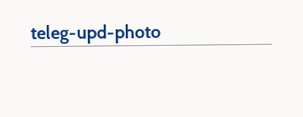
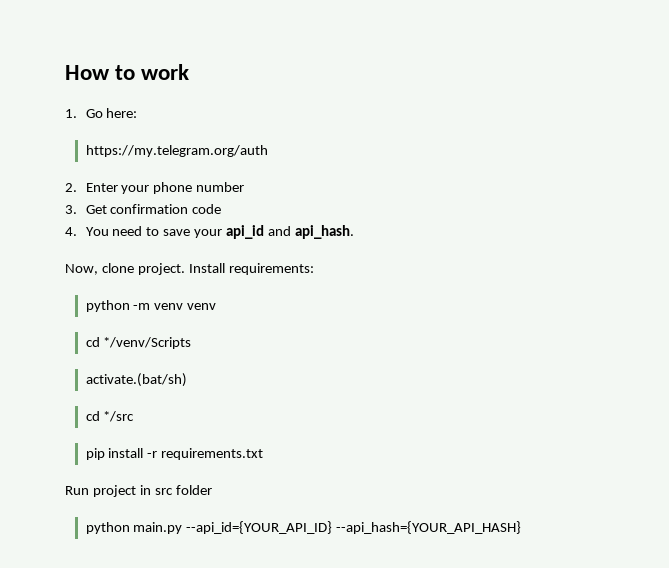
[30,23,161,45] teleg-upd-photo -> [65,64,190,80] [65,108,138,118] [85,145,268,157] [65,182,245,194] [65,204,222,214] [65,225,354,239] [65,263,314,275] [85,300,217,312] [85,337,192,349] [85,373,187,387] [85,411,135,422] [85,448,264,460] [65,485,212,497] [85,521,522,534] How to work // 1. Go here: // https://my.telegram.org/auth // 2. Enter your phone number // 3. Get confirmation code // 4. You need to save your api_id and api_hash. // Now, clone project. Install requirements: // python -m venv venv // cd */venv/Scripts // activate.(bat/sh) // cd */src // pip install -r requirements.txt // Run project in src folder // python main.py --api_id={YOUR_API_ID} --api_hash={YOUR_API_HASH}

